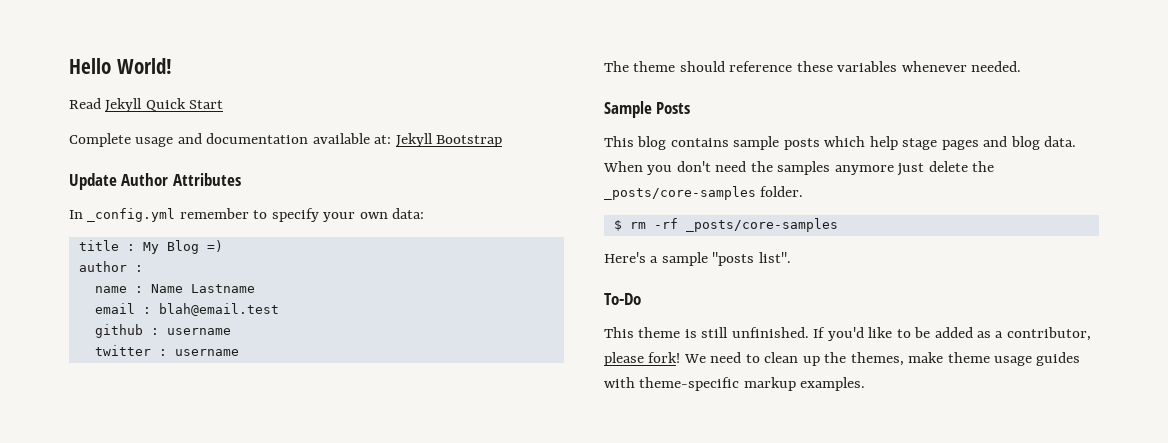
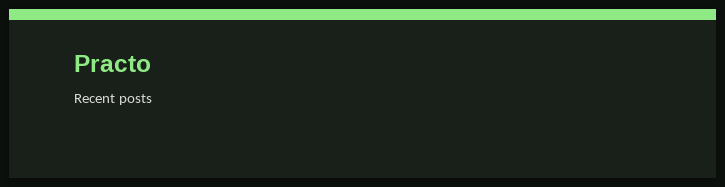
[69,58,172,74] [69,98,224,112] [69,133,503,147] [69,173,241,190] [69,208,425,222] [78,240,223,254] [78,261,143,272] [94,284,255,293] [94,303,279,316] [94,324,231,338] [94,345,239,356] [604,61,1022,72] [604,101,691,118] [604,136,1077,150] [603,161,995,176] [604,186,804,200] [613,218,838,232] [604,252,791,266] [604,293,641,305] [604,327,1091,341] [604,352,1081,366] [604,377,866,391] Hello World! // Read Jekyll Quick Start // Complete usage and documentation available at: Jekyll Bootstrap // Update Author Attributes // In _config.yml remember to specify your own data: // title : My Blog =) // author : // name : Name Lastname // email : blah@email.test // github : username // twitter : username // The theme should reference these variables whenever needed. // Sample Posts // This blog contains sample posts which help stage pages and blog data. When you don't need the samples anymore just delete the _posts/core-samples folder. // $ rm -rf _posts/core-samples // Here's a sample "posts list". // To-Do // This theme is still unfinished. If you'd like to be added as a contributor, please fork! We need to clean up the themes, make theme usage guides with theme-specific markup examples. -> [74,55,151,72] [74,94,152,105] Practo // Recent posts

